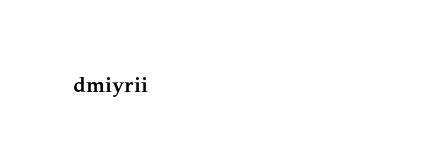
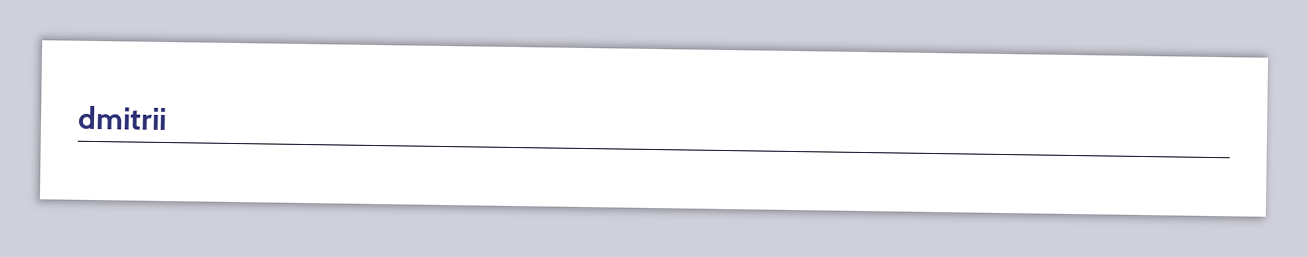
[73,77,148,97] dmiyrii -> [77,105,167,131] dmitrii

